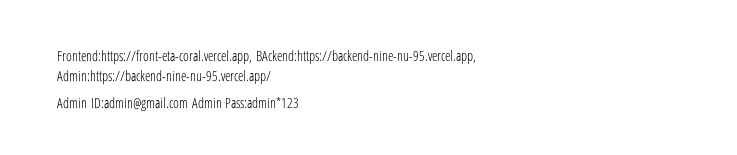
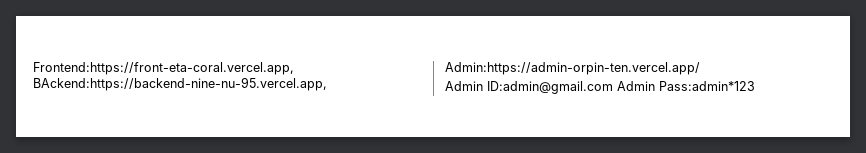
[56,70,272,85] Admin:https://backend-nine-nu-95.vercel.app/ -> [445,62,700,75] Admin:https://admin-orpin-ten.vercel.app/

